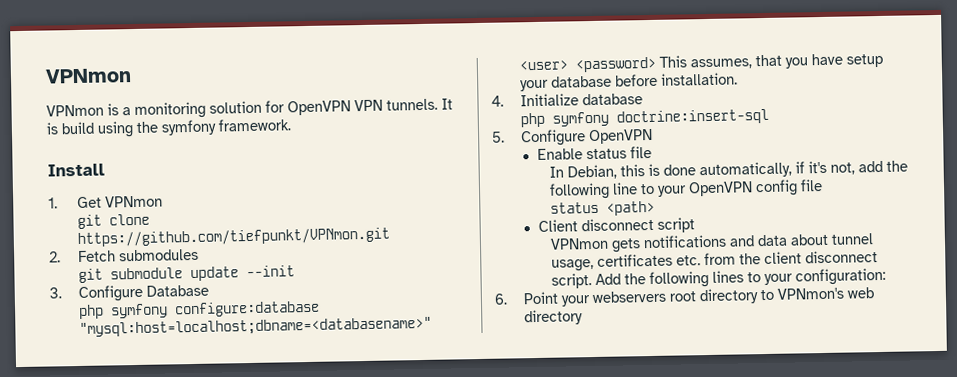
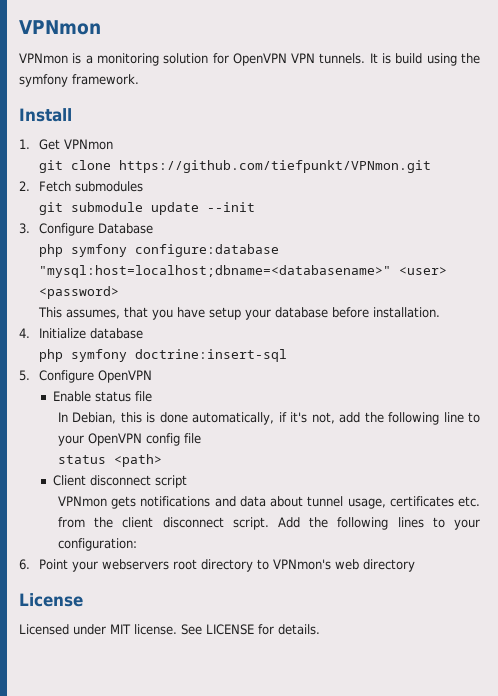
(656, 64) none -> (119, 292) //
(583, 317) none -> [19,593,83,607] [19,624,320,635] // License // Licensed under MIT license. See LICENSE for details.

